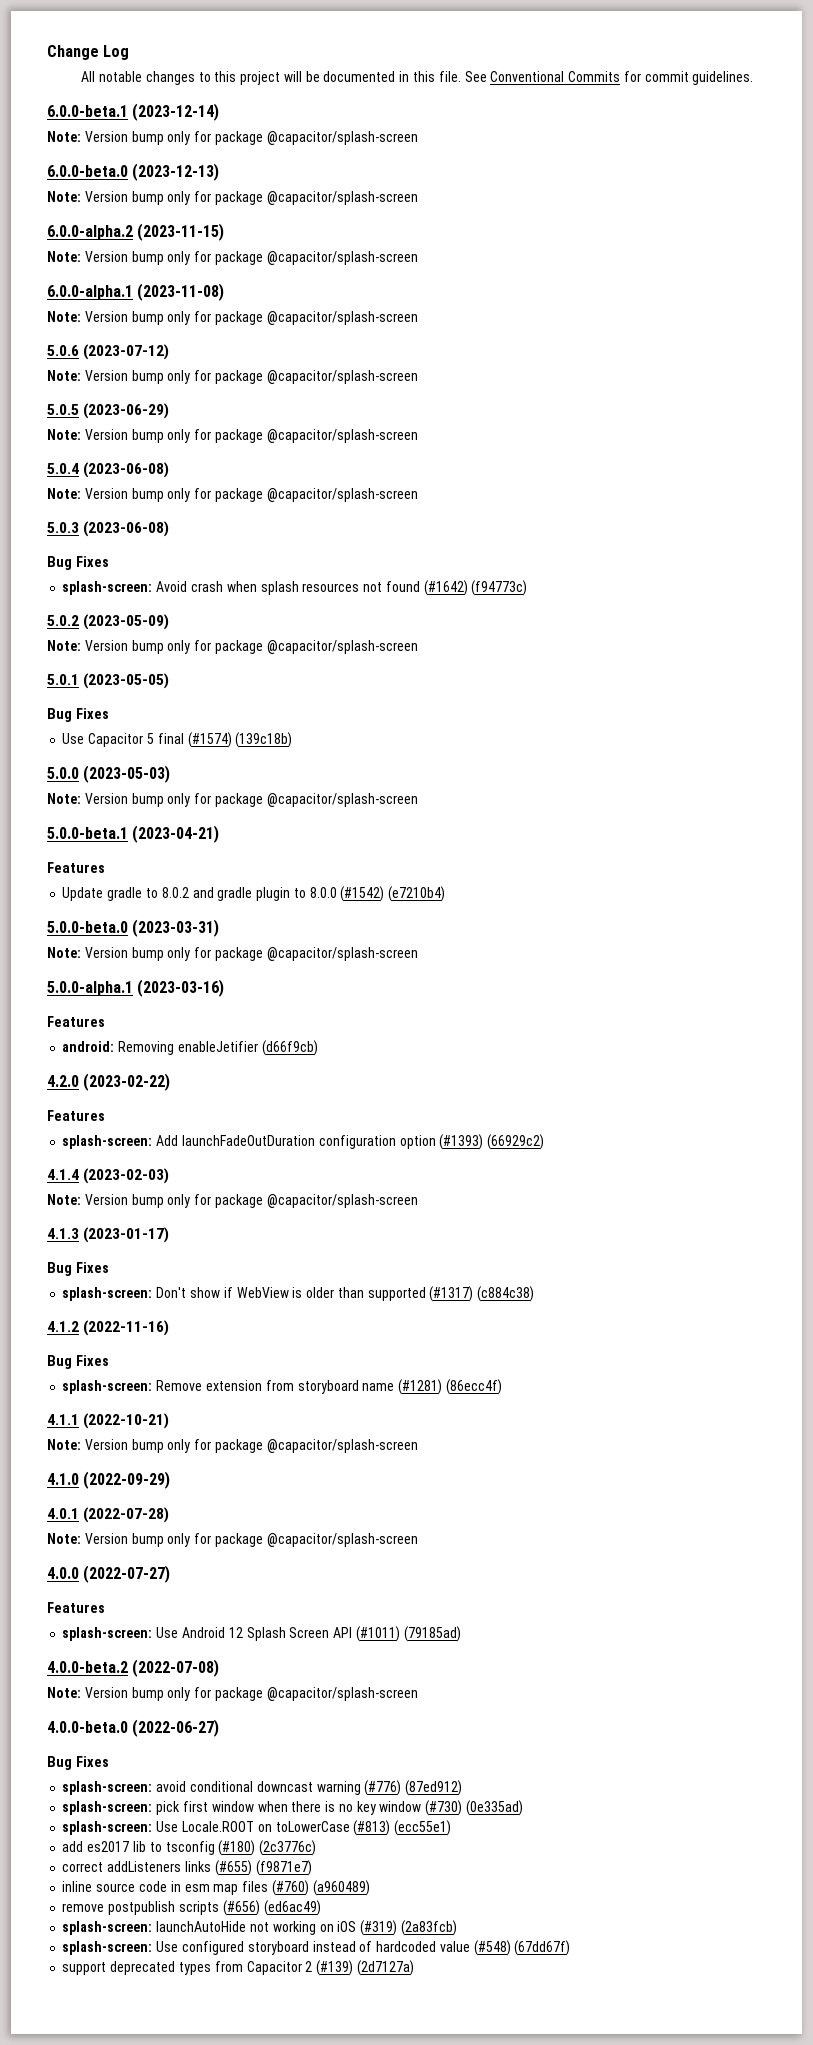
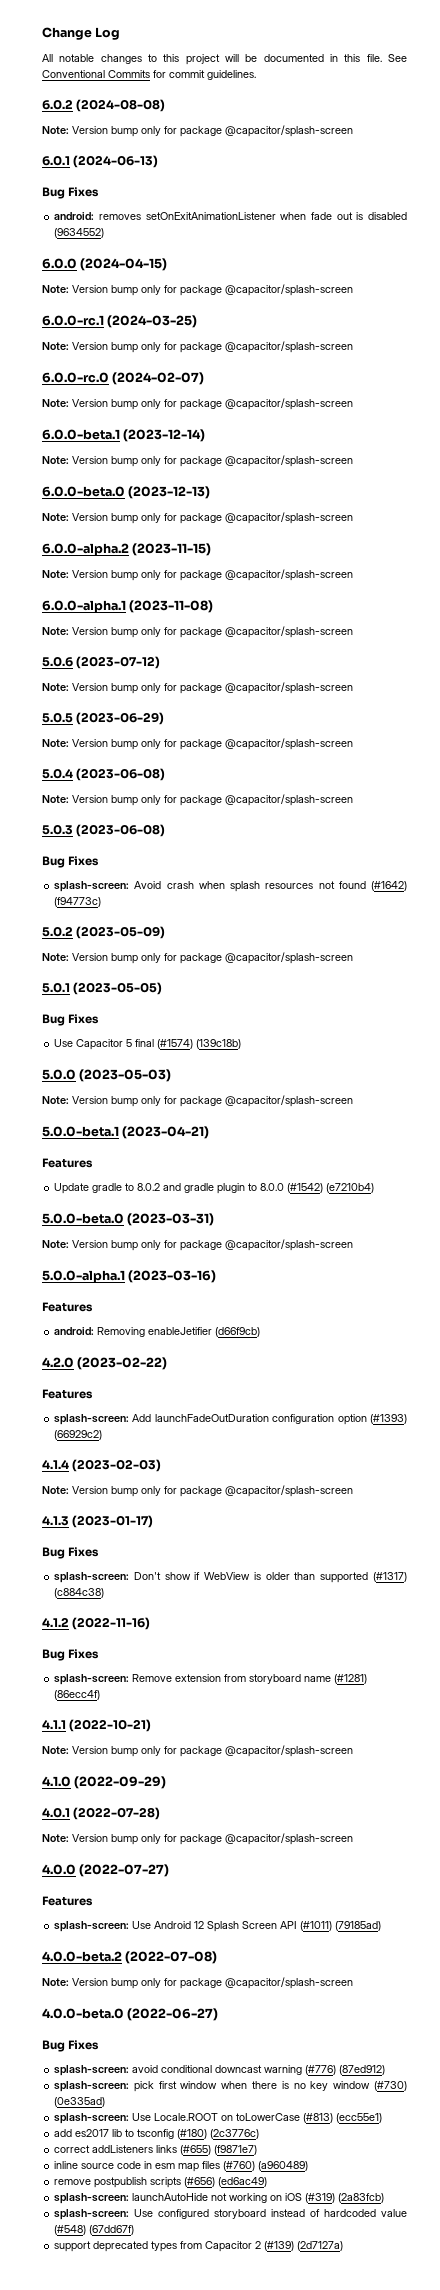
(754, 78) none -> [42,99,166,112] [42,125,353,137] [42,155,159,168] [42,187,100,199] [54,212,407,220] [54,228,105,238] [42,258,168,271] [42,284,353,296] [42,315,198,328] [42,341,353,353] [42,372,205,385] [42,398,353,410] // 6.0.2 (2024-08-08) // Note: Version bump only for package @capacitor/splash-screen // 6.0.1 (2024-06-13) // Bug Fixes // android: removes setOnExitAnimationListener when fade out is disabled (9634552) // 6.0.0 (2024-04-15) // Note: Version bump only for package @capacitor/splash-screen // 6.0.0-rc.1 (2024-03-25) // Note: Version bump only for package @capacitor/splash-screen // 6.0.0-rc.0 (2024-02-07) // Note: Version bump only for package @capacitor/splash-screen

